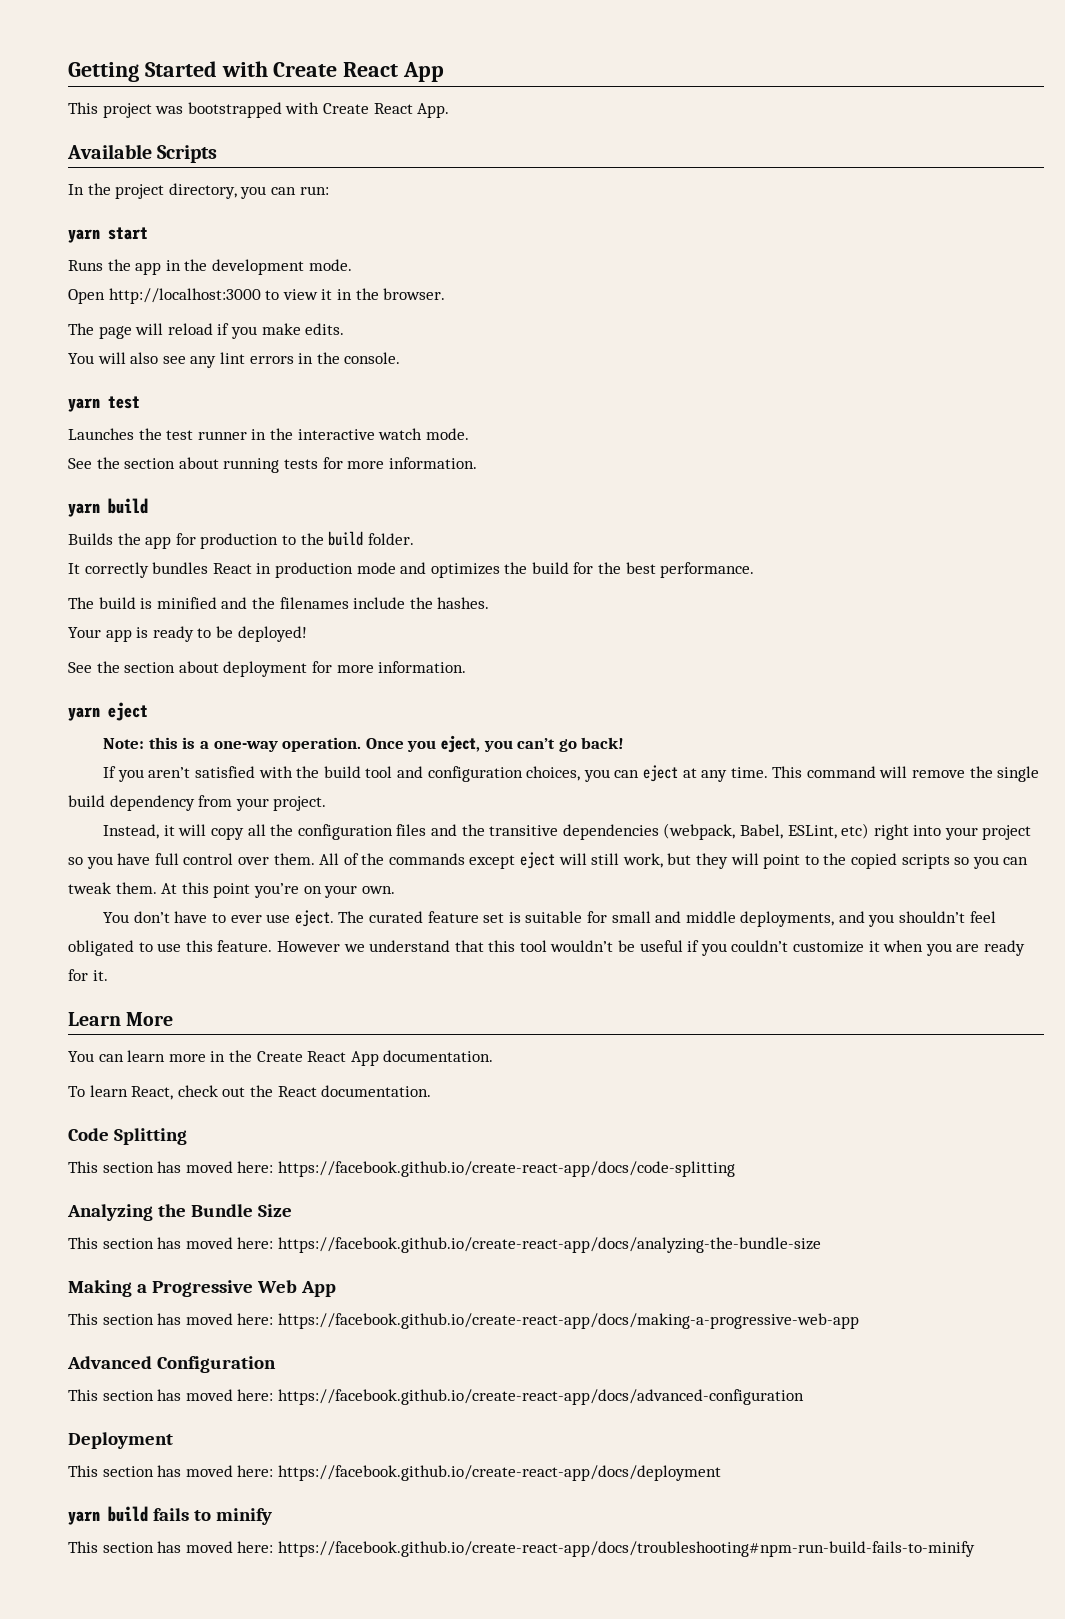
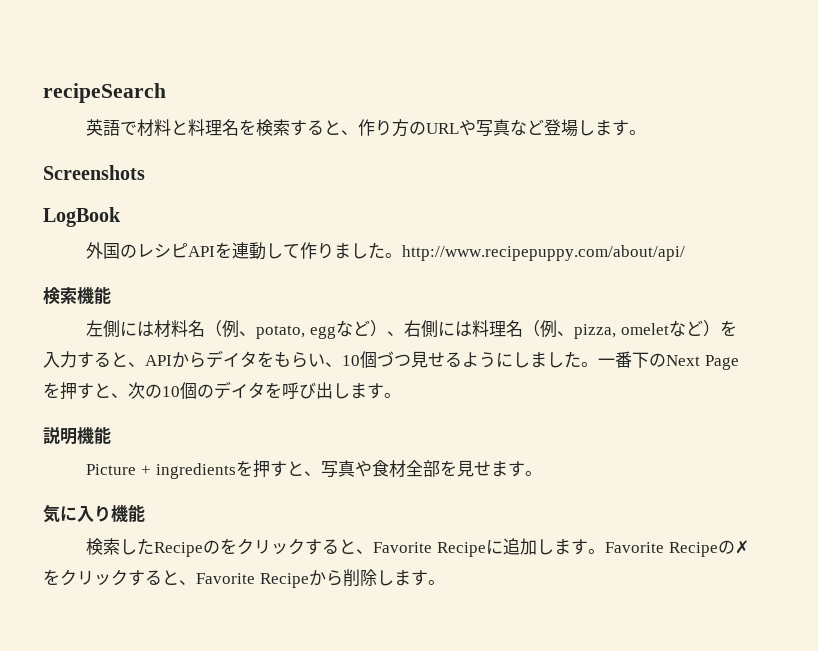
[68,61,445,82] [68,102,450,118] [67,144,218,163] [68,183,329,199] [68,227,148,243] [68,259,352,275] [68,288,446,304] [68,323,345,339] [68,352,401,368] [68,396,140,412] [68,428,469,440] [68,457,477,473] [68,498,148,517] [68,531,414,549] [68,562,755,578] [68,597,490,609] [68,626,307,642] [68,661,467,677] [68,702,148,721] [103,735,625,753] [103,765,1040,782] [68,795,327,811] [103,823,1032,840] [68,852,1029,869] [68,882,395,898] [103,910,996,927] [68,940,1025,956] [68,969,108,981] [68,1012,174,1026] [68,1050,494,1066] [68,1085,432,1100] [68,1128,187,1145] [68,1161,735,1177] [67,1204,292,1221] [68,1237,821,1253] [68,1280,336,1297] [68,1313,859,1329] [67,1356,276,1373] [68,1389,804,1405] [68,1432,173,1449] [68,1465,721,1481] [68,1506,272,1525] [68,1541,975,1557] Getting Started with Create React App // This project was bootstrapped with Create React App. // Available Scripts // In the project directory, you can run: // yarn start // Runs the app in the development mode. // Open http://localhost:3000 to view it in the browser. // The page will reload if you make edits. // You will also see any lint errors in the console. // yarn test // Launches the test runner in the interactive watch mode. // See the section about running tests for more information. // yarn build // Builds the app for production to the build folder. // It correctly bundles React in production mode and optimizes the build for the best performance. // The build is minified and the filenames include the hashes. // Your app is ready to be deployed! // See the section about deployment for more information. // yarn eject // Note: this is a one-way operation. Once you eject, you can’t go back! // If you aren’t satisfied with the build tool and configuration choices, you can eject at any time. This command will remove the single build dependency from your project. // Instead, it will copy all the configuration files and the transitive dependencies (webpack, Babel, ESLint, etc) right into your project so you have full control over them. All of the commands except eject will still work, but they will point to the copied scripts so you can tweak them. At this point you’re on your own. // You don’t have to ever use eject. The curated feature set is suitable for small and middle deployments, and you shouldn’t feel obligated to use this feature. However we understand that this tool wouldn’t be useful if you couldn’t customize it when you are ready for it. // Learn More // You can learn more in the Create React App documentation. // To learn React, check out the React documentation. // Code Splitting // This section has moved here: https://facebook.github.io/create-react-app/docs/code-splitting // Analyzing the Bundle Size // This section has moved here: https://facebook.github.io/create-react-app/docs/analyzing-the-bundle-size // Making a Progressive Web App // This section has moved here: https://facebook.github.io/create-react-app/docs/making-a-progressive-web-app // Advanced Configuration // This section has moved here: https://facebook.github.io/create-react-app/docs/advanced-configuration // Deployment // This section has moved here: https://facebook.github.io/create-react-app/docs/deployment // yarn build fails to minify // This section has moved here: https://facebook.github.io/create-react-app/docs/troubleshooting#npm-run-build-fails-to-minify -> [43,83,166,103] [86,119,647,137] [43,165,145,180] [43,207,121,227] [86,242,686,261] [43,286,111,305] [86,320,737,339] [43,350,739,370] [43,381,401,400] [43,426,111,445] [86,460,542,479] [43,504,145,523] [86,538,749,557] [43,569,445,588] recipeSearch // 英語で材料と料理名を検索すると、作り方のURLや写真など登場します。 // Screenshots // LogBook // 外国のレシピAPIを連動して作りました。http://www.recipepuppy.com/about/api/ // 検索機能 // 左側には材料名（例、potato, eggなど）、右側には料理名（例、pizza, omeletなど）を入力すると、APIからデイタをもらい、10個づつ見せるようにしました。一番下のNext Pageを押すと、次の10個のデイタを呼び出します。 // 説明機能 // Picture + ingredientsを押すと、写真や食材全部を見せます。 // 気に入り機能 // 検索したRecipeのをクリックすると、Favorite Recipeに追加します。Favorite Recipeの✗をクリックすると、Favorite Recipeから削除します。

